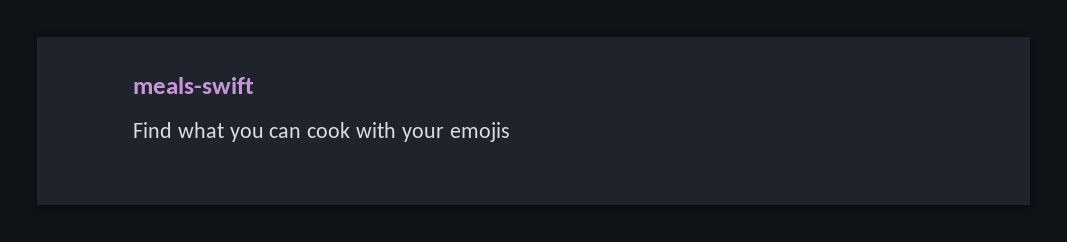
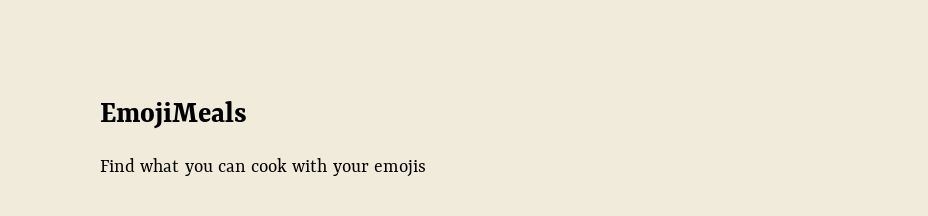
[133,77,254,94] meals-swift -> [100,101,247,129] EmojiMeals

